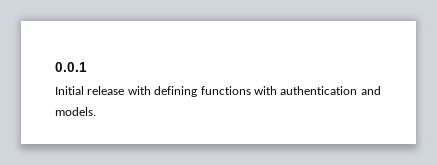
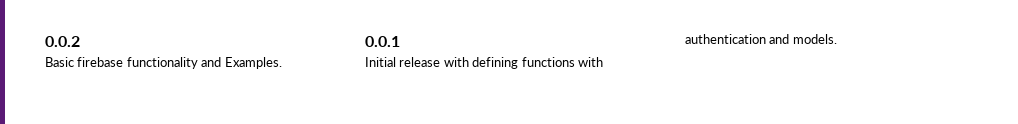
(55, 67) none -> [45,36,80,47] [45,57,282,69] 0.0.2 // Basic firebase functionality and Examples. //

